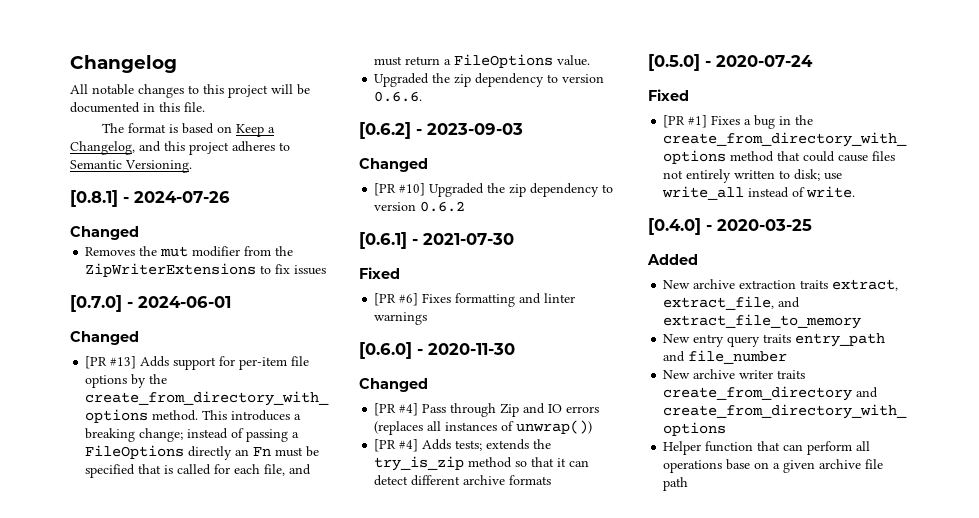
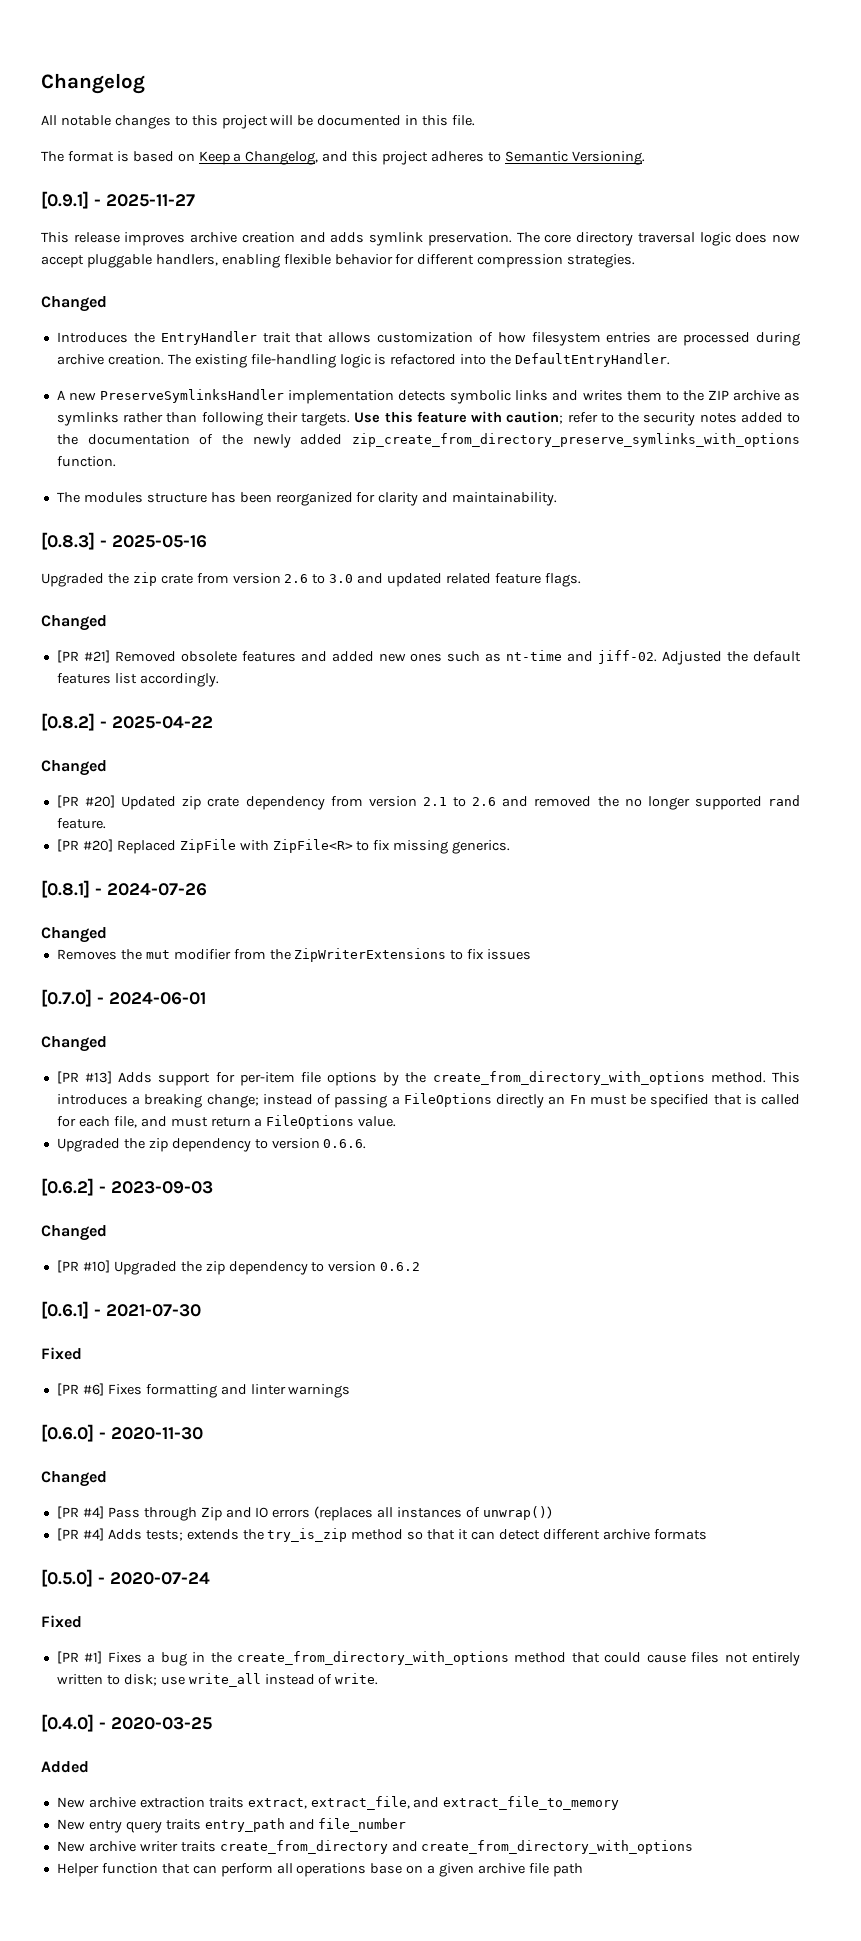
(192, 166) none -> [41,191,195,209] [41,232,801,246] [41,254,636,268] [41,296,107,312] [56,331,801,346] [56,353,671,368] [56,389,801,404] [56,411,801,426] [56,433,800,448] [56,456,116,467] [56,492,558,506] [41,532,207,550] [41,572,581,587] [41,615,107,631] [56,650,801,665] [56,673,219,687] [41,713,213,731] [41,760,107,776] [56,795,801,810] [56,818,106,829] [56,839,511,854] // [0.9.1] - 2025-11-27 // This release improves archive creation and adds symlink preservation. The core directory traversal logic does now accept pluggable handlers, enabling flexible behavior for different compression strategies. // Changed // Introduces the EntryHandler trait that allows customization of how filesystem entries are processed during archive creation. The existing file-handling logic is refactored into the DefaultEntryHandler. // A new PreserveSymlinksHandler implementation detects symbolic links and writes them to the ZIP archive as symlinks rather than following their targets. Use this feature with caution; refer to the security notes added to the documentation of the newly added zip_create_from_directory_preserve_symlinks_with_options function. // The modules structure has been reorganized for clarity and maintainability. // [0.8.3] - 2025-05-16 // Upgraded the zip crate from version 2.6 to 3.0 and updated related feature flags. // Changed // [PR #21] Removed obsolete features and added new ones such as nt-time and jiff-02. Adjusted the default features list accordingly. // [0.8.2] - 2025-04-22 // Changed // [PR #20] Updated zip crate dependency from version 2.1 to 2.6 and removed the no longer supported rand feature. // [PR #20] Replaced ZipFile with ZipFile<R> to fix missing generics.

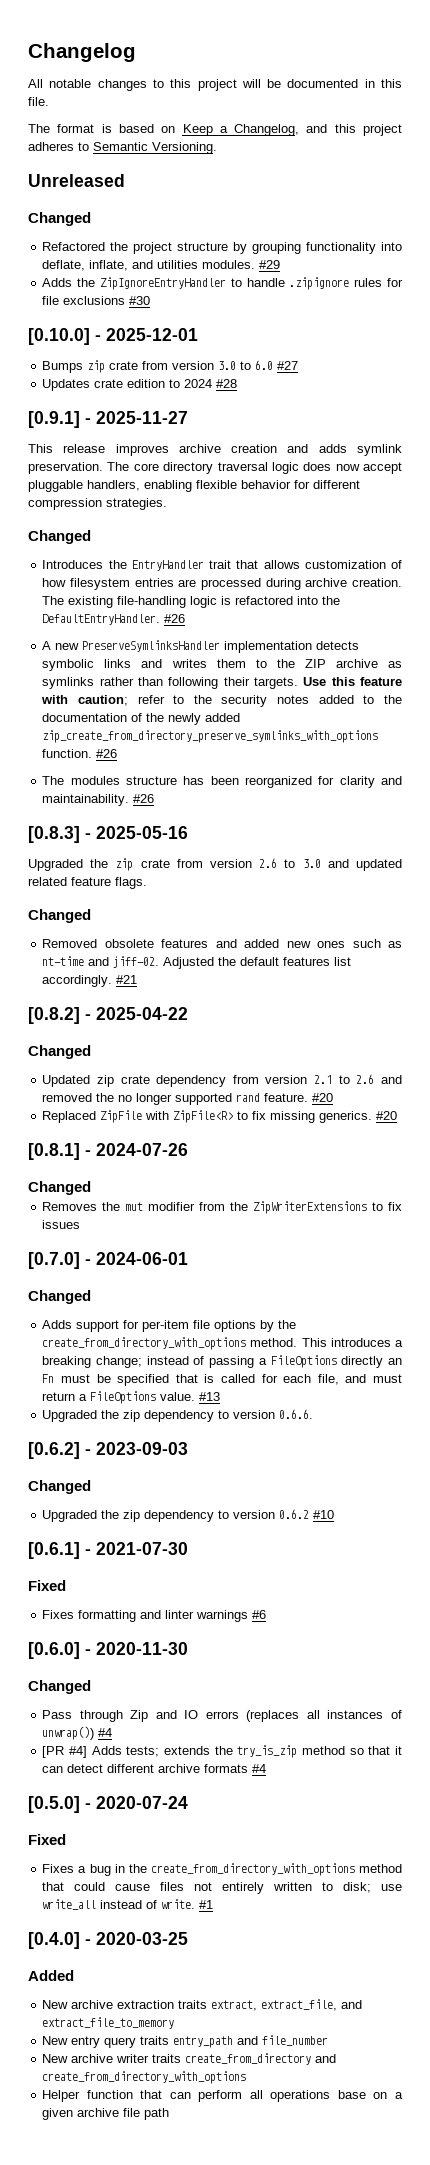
(645, 158) none -> [28,174,125,187] [28,212,91,226] [42,242,402,254] [42,260,281,271] [42,277,403,290] [42,296,151,305] [28,328,198,345] [42,360,299,373] [42,379,238,391] // Unreleased // Changed // Refactored the project structure by grouping functionality into deflate, inflate, and utilities modules. #29 // Adds the ZipIgnoreEntryHandler to handle .zipignore rules for file exclusions #30 // [0.10.0] - 2025-12-01 // Bumps zip crate from version 3.0 to 6.0 #27 // Updates crate edition to 2024 #28
(671, 360) none -> [164,614,186,623] #26
(116, 461) none -> [96,749,118,758] #26
(558, 499) none -> [133,794,155,803] #26
[56,650,110,663] [PR #21] -> (91, 916) none
(219, 680) none -> [116,975,138,984] #21
[56,795,116,808] [PR #20] -> (91, 1052) none
[56,839,113,852] // [PR #20] -> [312,1093,334,1102] #20 //
(511, 847) none -> [376,1111,398,1120] #20
[56,1071,113,1084] [PR #13] -> (91, 1297) none
(397, 1121) none -> [199,1392,221,1401] #13
[56,1260,110,1273] [PR #10] -> (91, 1487) none
(421, 1266) none -> [313,1510,335,1519] #10
[56,1383,104,1396] [PR #6] -> (66, 1585) none
(351, 1391) none -> [252,1610,267,1619] #6
[56,1506,104,1519] [PR #4] -> (91, 1687) none
(552, 1513) none -> [98,1728,113,1737] #4
(707, 1534) none -> [252,1764,267,1773] #4
[56,1651,103,1664] [PR #1] -> (66, 1839) none
(379, 1679) none -> [199,1900,214,1909] #1

